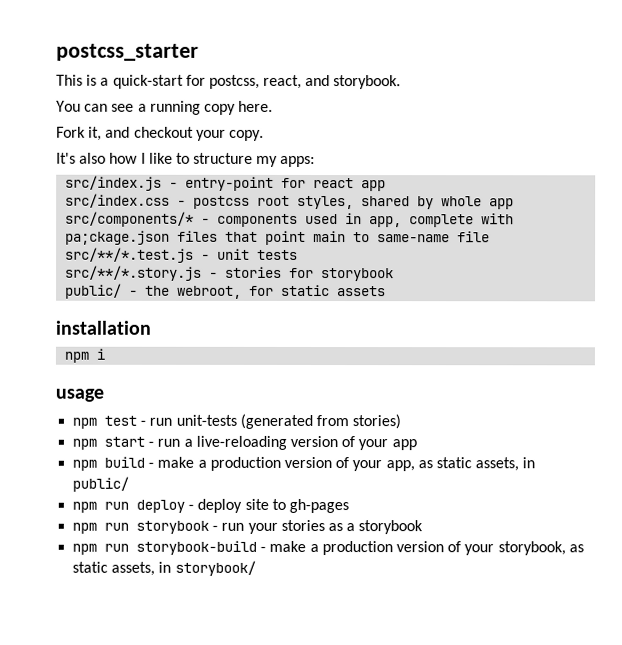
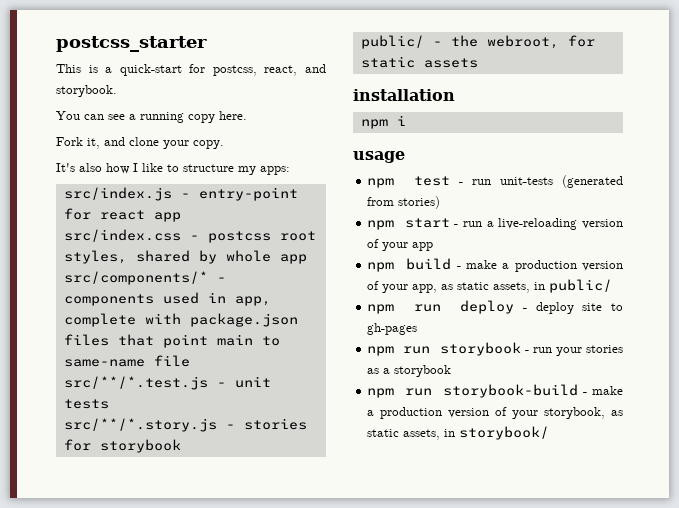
[133,126,194,138] checkout -> [129,137,159,146] clone
[65,230,171,245] pa;ckage.json -> [189,313,298,327] package.json

